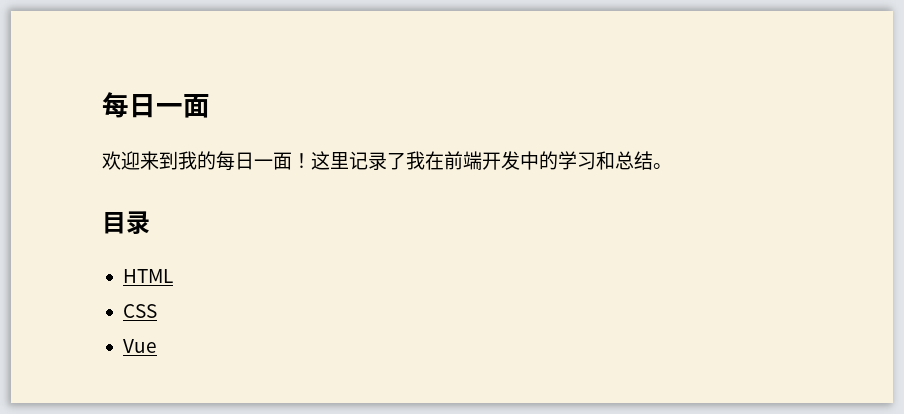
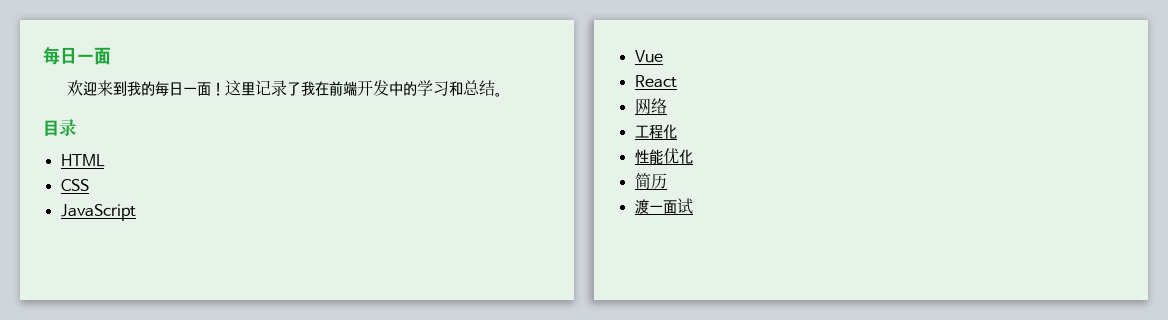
(157, 311) none -> [60,204,136,221] // JavaScript
(157, 346) none -> [634,75,677,88] [634,98,667,115] [634,124,677,139] [634,148,693,164] [634,173,667,189] [634,198,693,214] // React // 网络 // 工程化 // 性能优化 // 简历 // 渡一面试

